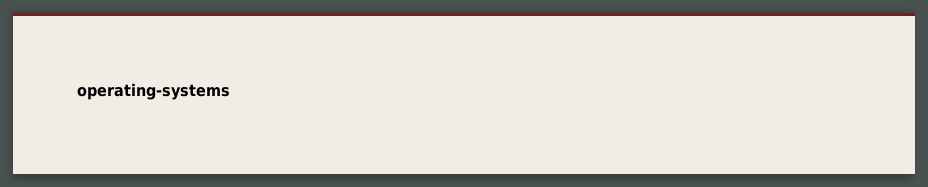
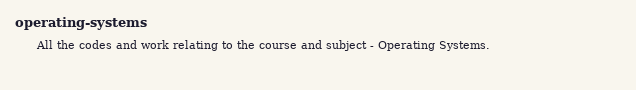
(230, 91) none -> [35,40,490,51] // All the codes and work relating to the course and subject - Operating Systems.

